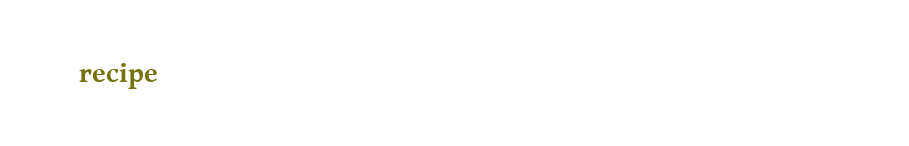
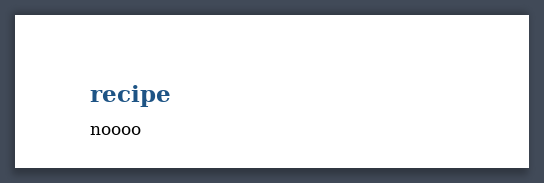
(158, 76) none -> [90,126,141,135] // noooo

